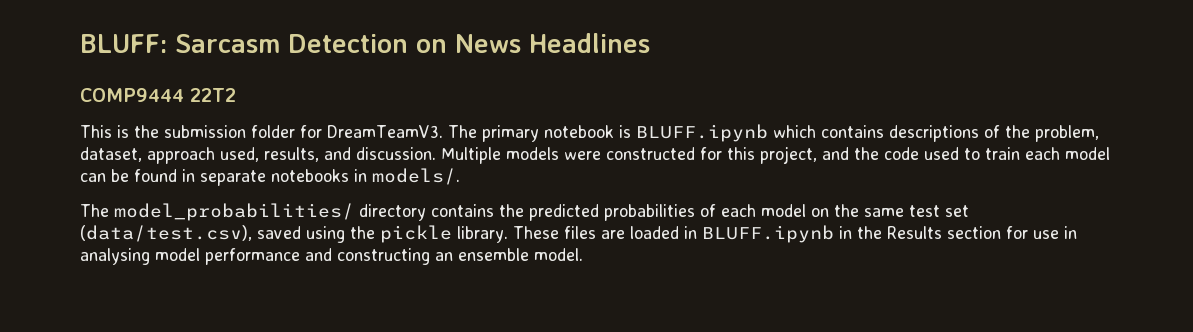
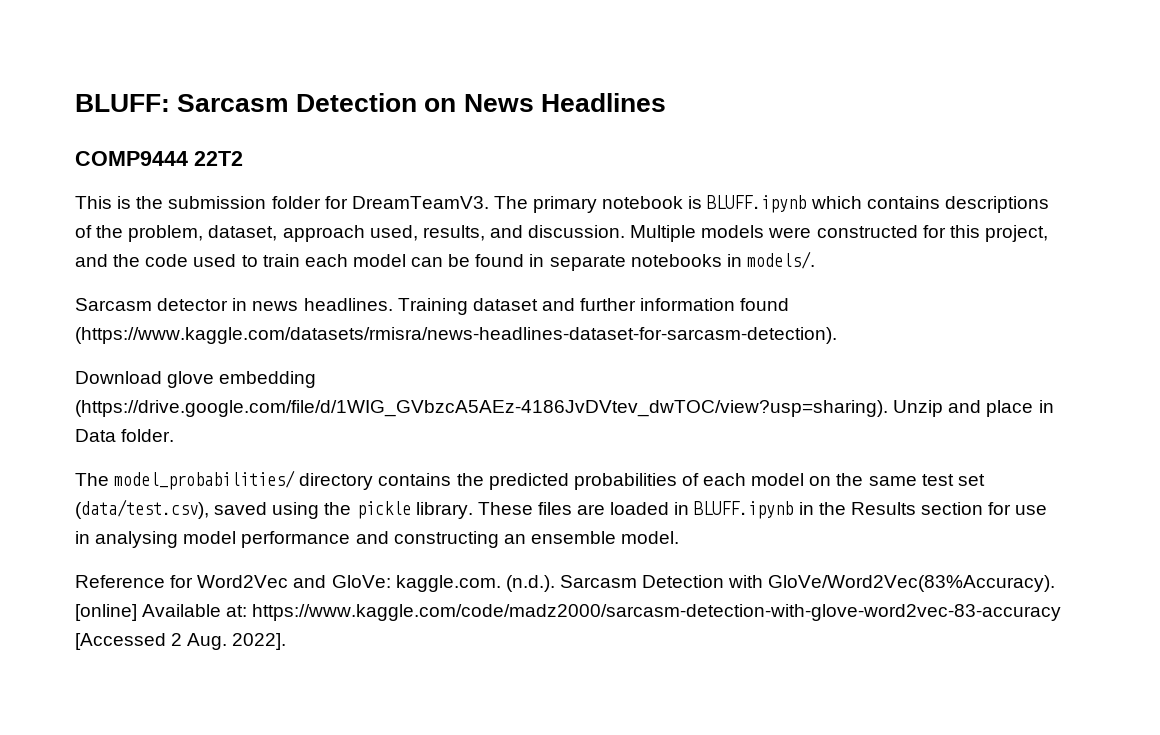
(460, 176) none -> [75,298,790,315] [75,327,837,344] [75,371,317,388] [75,400,1054,417] [75,429,175,442] // Sarcasm detector in news headlines. Training dataset and further information found (https://www.kaggle.com/datasets/rmisra/news-headlines-dataset-for-sarcasm-detection). // Download glove embedding (https://drive.google.com/file/d/1WIG_GVbzcA5AEz-4186JvDVtev_dwTOC/view?usp=sharing). Unzip and place in Data folder.
(583, 254) none -> [75,575,1056,592] [75,604,1062,621] [75,633,287,650] // Reference for Word2Vec and GloVe: kaggle.com. (n.d.). Sarcasm Detection with GloVe/Word2Vec(83%Accuracy). [online] Available at: https://www.kaggle.com/code/madz2000/sarcasm-detection-with-glove-word2vec-83-accuracy [Accessed 2 Aug. 2022].

